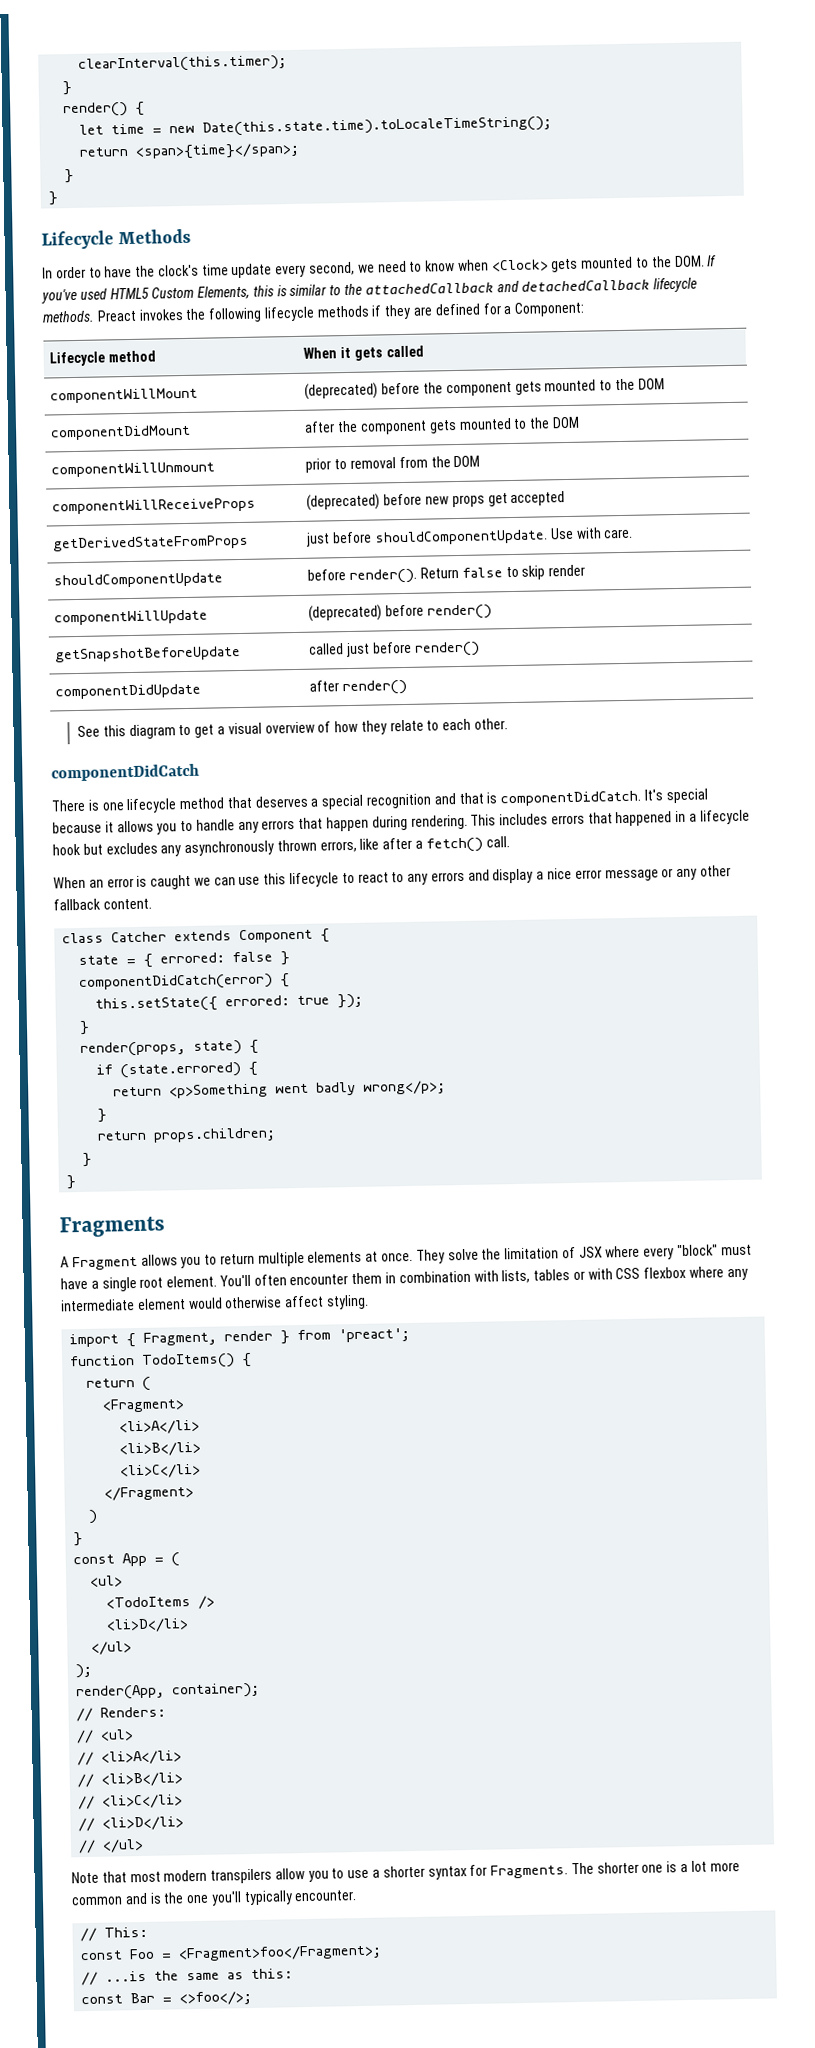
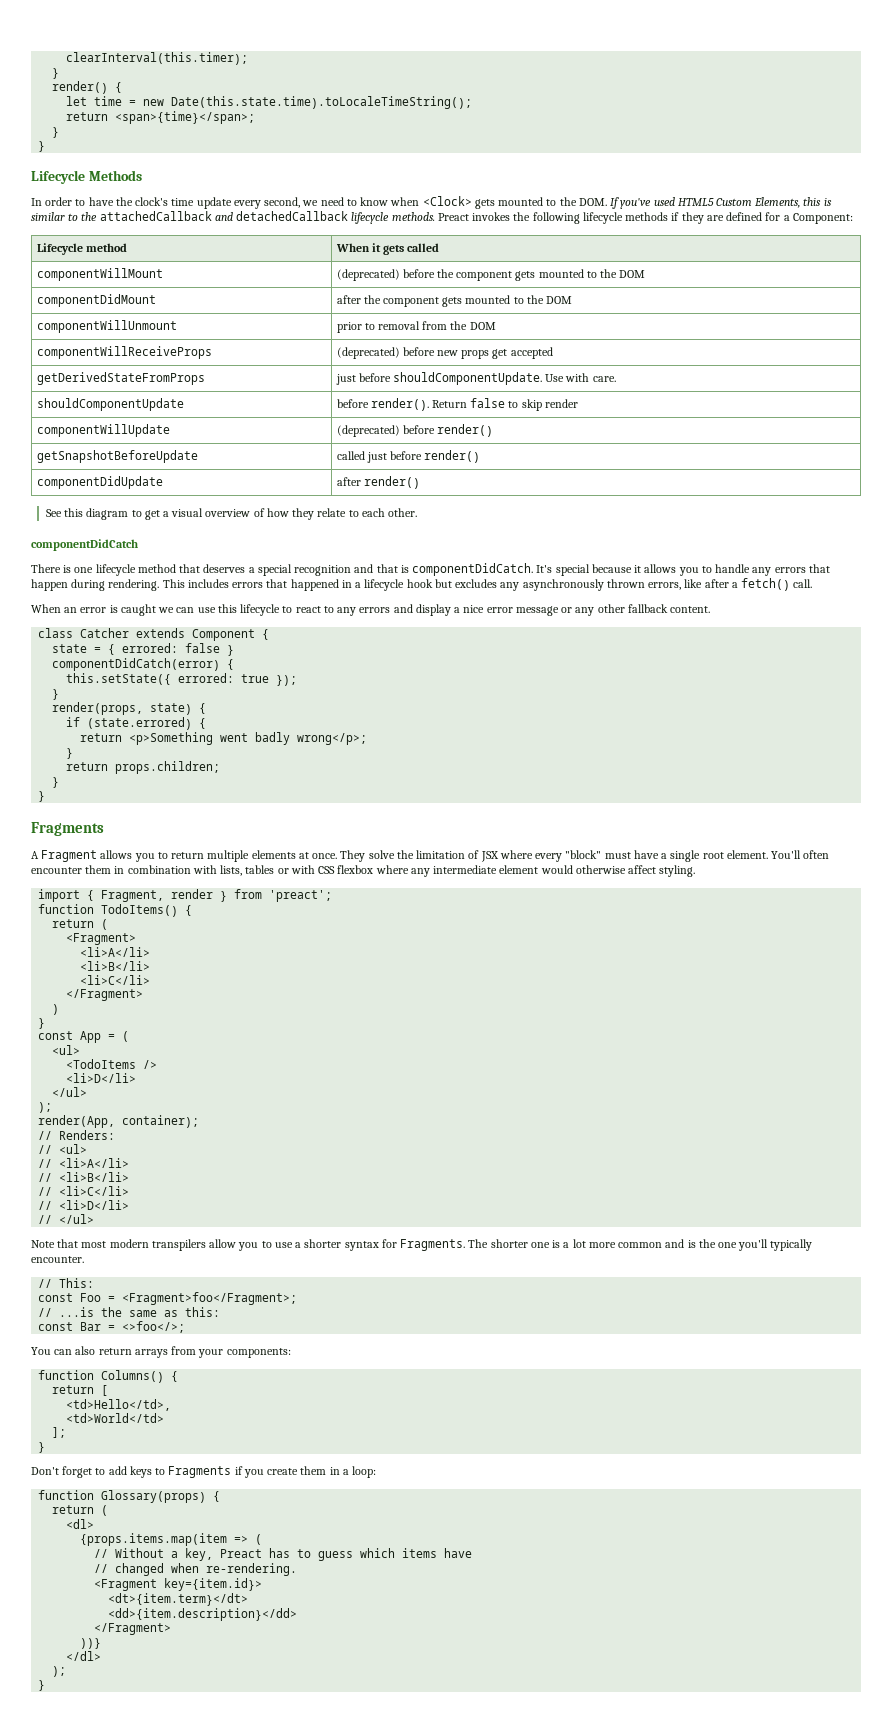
(253, 1998) none -> [31,1346,291,1358] [38,1370,179,1383] [52,1385,109,1396] [66,1399,172,1411] [66,1413,165,1423] [52,1427,67,1438] [38,1442,46,1453] [31,1466,377,1478] [38,1490,221,1503] [52,1505,109,1516] [66,1519,95,1529] [80,1533,263,1546] [94,1548,473,1561] [94,1563,298,1576] [94,1578,263,1591] [108,1593,249,1606] [108,1608,298,1621] [94,1623,172,1635] [80,1638,102,1649] [66,1651,102,1661] [52,1666,67,1677] [38,1680,46,1691] // You can also return arrays from your components: // function Columns() { // return [ // <td>Hello</td>, // <td>World</td> // ]; // } // Don't forget to add keys to Fragments if you create them in a loop: // function Glossary(props) { // return ( // <dl> // {props.items.map(item => ( // // Without a key, Preact has to guess which items have // // changed when re-rendering. // <Fragment key={item.id}> // <dt>{item.term}</dt> // <dd>{item.description}</dd> // </Fragment> // ))} // </dl> // ); // }

